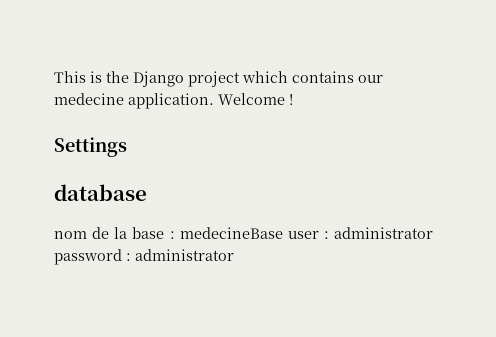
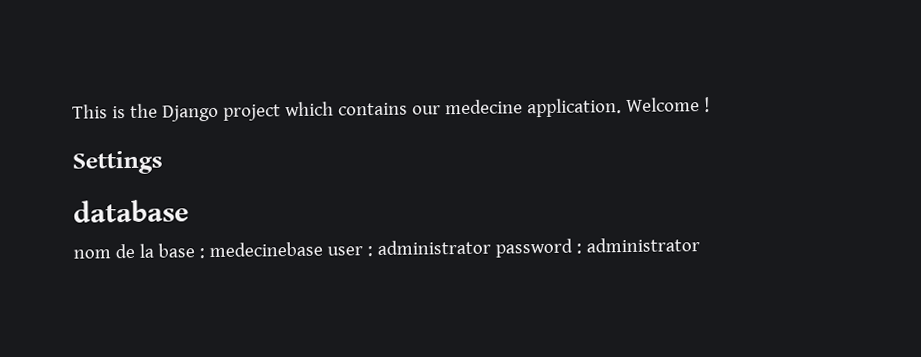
[179,227,283,239] medecineBase -> [208,241,323,258] medecinebase

